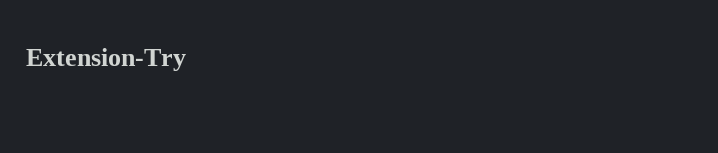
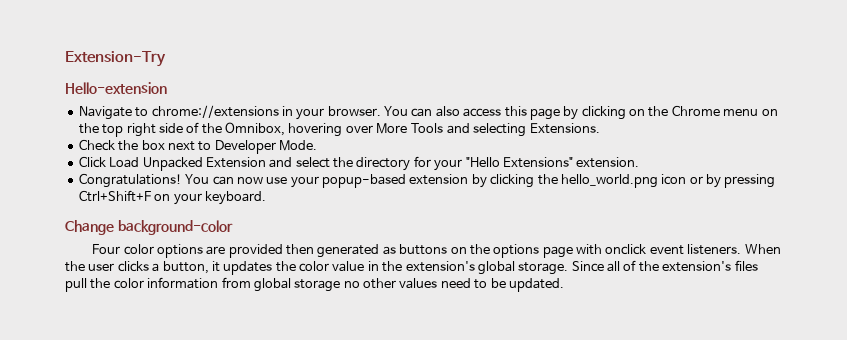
(186, 59) none -> [65,82,167,94] [78,105,778,120] [78,122,600,137] [78,139,317,154] [78,156,640,171] [78,173,776,188] [78,190,266,205] [65,220,233,235] [92,244,781,258] [65,260,758,275] [65,277,564,292] // Hello-extension // Navigate to chrome://extensions in your browser. You can also access this page by clicking on the Chrome menu on the top right side of the Omnibox, hovering over More Tools and selecting Extensions. // Check the box next to Developer Mode. // Click Load Unpacked Extension and select the directory for your "Hello Extensions" extension. // Congratulations! You can now use your popup-based extension by clicking the hello_world.png icon or by pressing Ctrl+Shift+F on your keyboard. // Change background-color // Four color options are provided then generated as buttons on the options page with onclick event listeners. When the user clicks a button, it updates the color value in the extension's global storage. Since all of the extension's files pull the color information from global storage no other values need to be updated.

